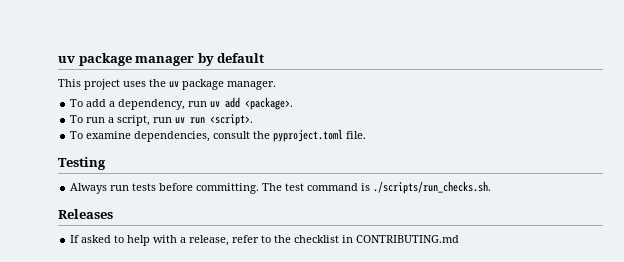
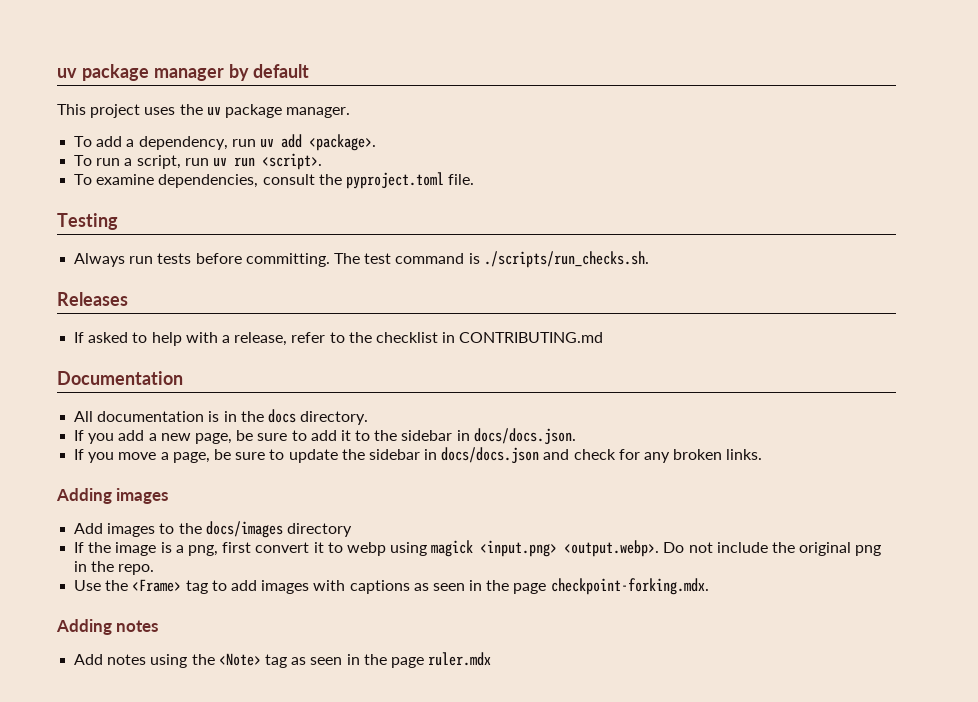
(460, 239) none -> [57,371,183,385] [74,409,369,425] [74,428,576,445] [74,447,763,464] [56,488,169,504] [74,521,352,538] [74,540,882,557] [74,561,155,575] [74,578,709,595] [56,619,159,635] [74,652,492,668] // Documentation // All documentation is in the docs directory. // If you add a new page, be sure to add it to the sidebar in docs/docs.json. // If you move a page, be sure to update the sidebar in docs/docs.json and check for any broken links. // Adding images // Add images to the docs/images directory // If the image is a png, first convert it to webp using magick <input.png> <output.webp>. Do not include the original png in the repo. // Use the <Frame> tag to add images with captions as seen in the page checkpoint-forking.mdx. // Adding notes // Add notes using the <Note> tag as seen in the page ruler.mdx

